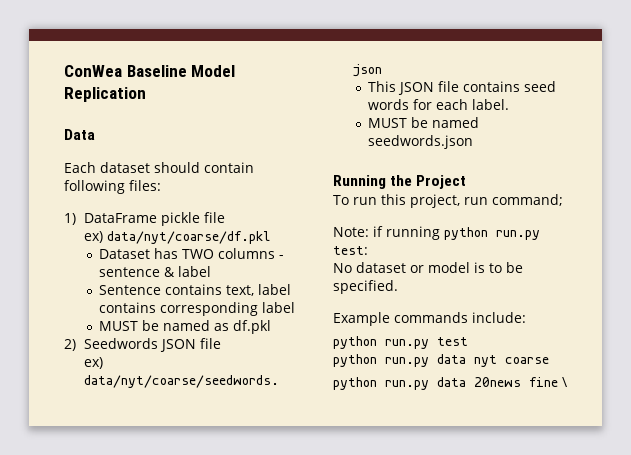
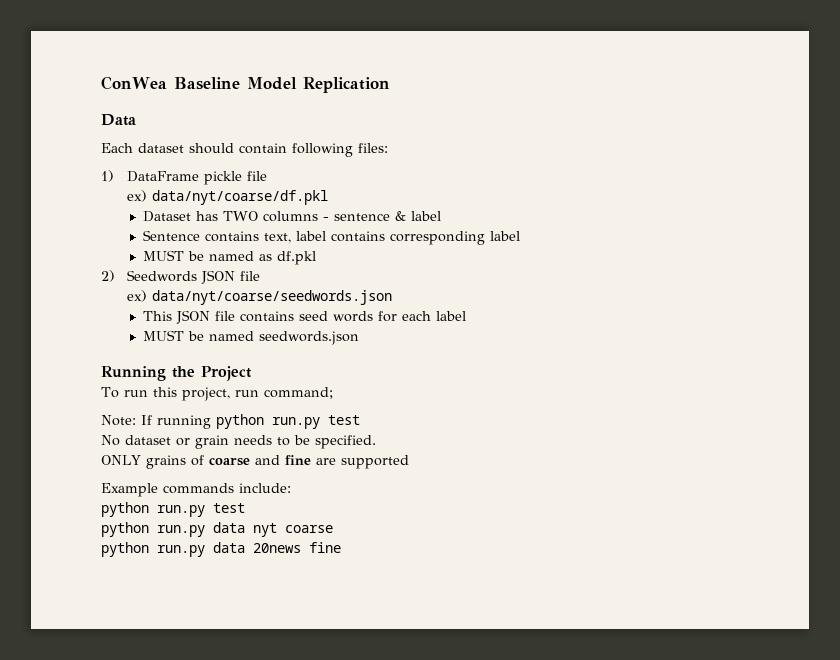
[472,99,510,110] label. -> [436,311,467,321] label
[373,226,383,237] if -> [141,415,152,425] If
[333,246,368,255] test: -> [328,415,360,425] test
[428,262,485,273] model is -> [195,435,272,449] grain needs
(398, 287) none -> [101,455,409,469] // ONLY grains of coarse and fine are supported
[562,377,568,387] \ -> (341, 547) none

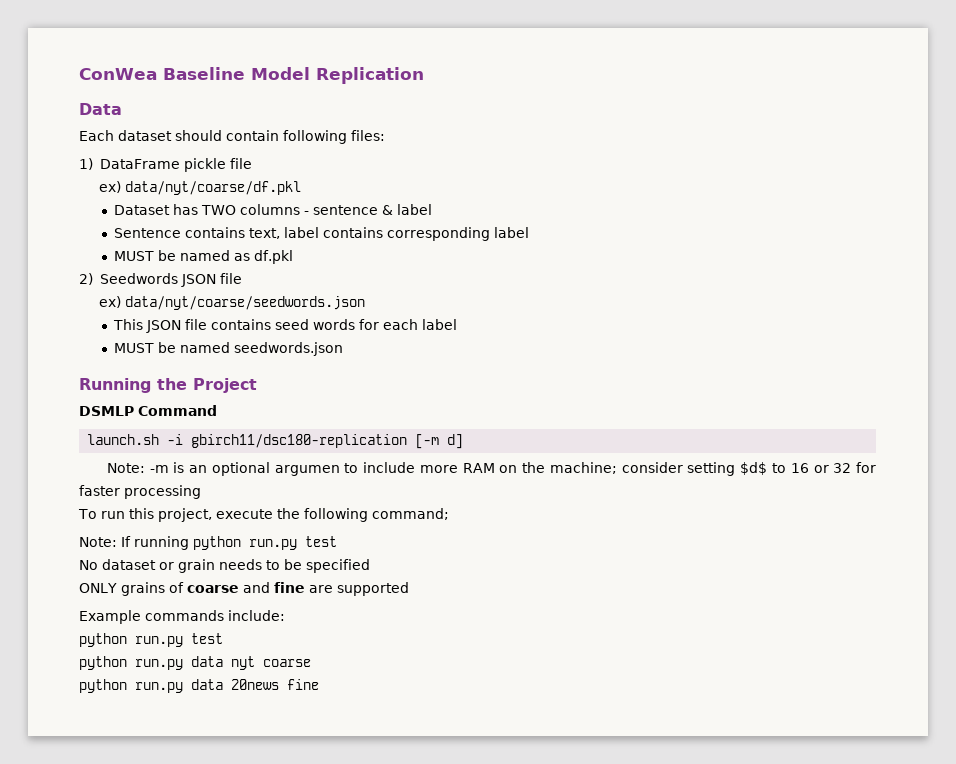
(252, 373) none -> [79,405,217,416] [87,434,464,449] [106,462,877,476] [79,485,201,499] // DSMLP Command // launch.sh -i gbirch11/dsc180-replication [-m d] // Note: -m is an optional argumen to include more RAM on the machine; consider setting $d$ to 16 or 32 for faster processing
[234,390,259,397] run -> [215,508,368,522] execute the following
[315,435,376,449] specified. -> [306,559,370,573] specified

